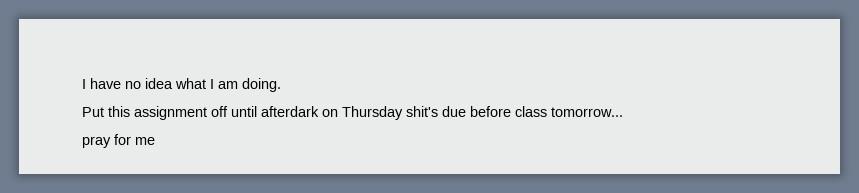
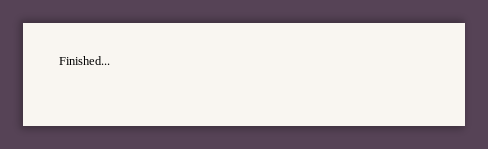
[82,78,281,92] [82,106,623,120] [82,134,155,148] I have no idea what I am doing. // Put this assignment off until afterdark on Thursday shit's due before class tomorrow... // pray for me -> [59,56,110,65] Finished...

